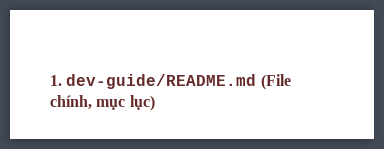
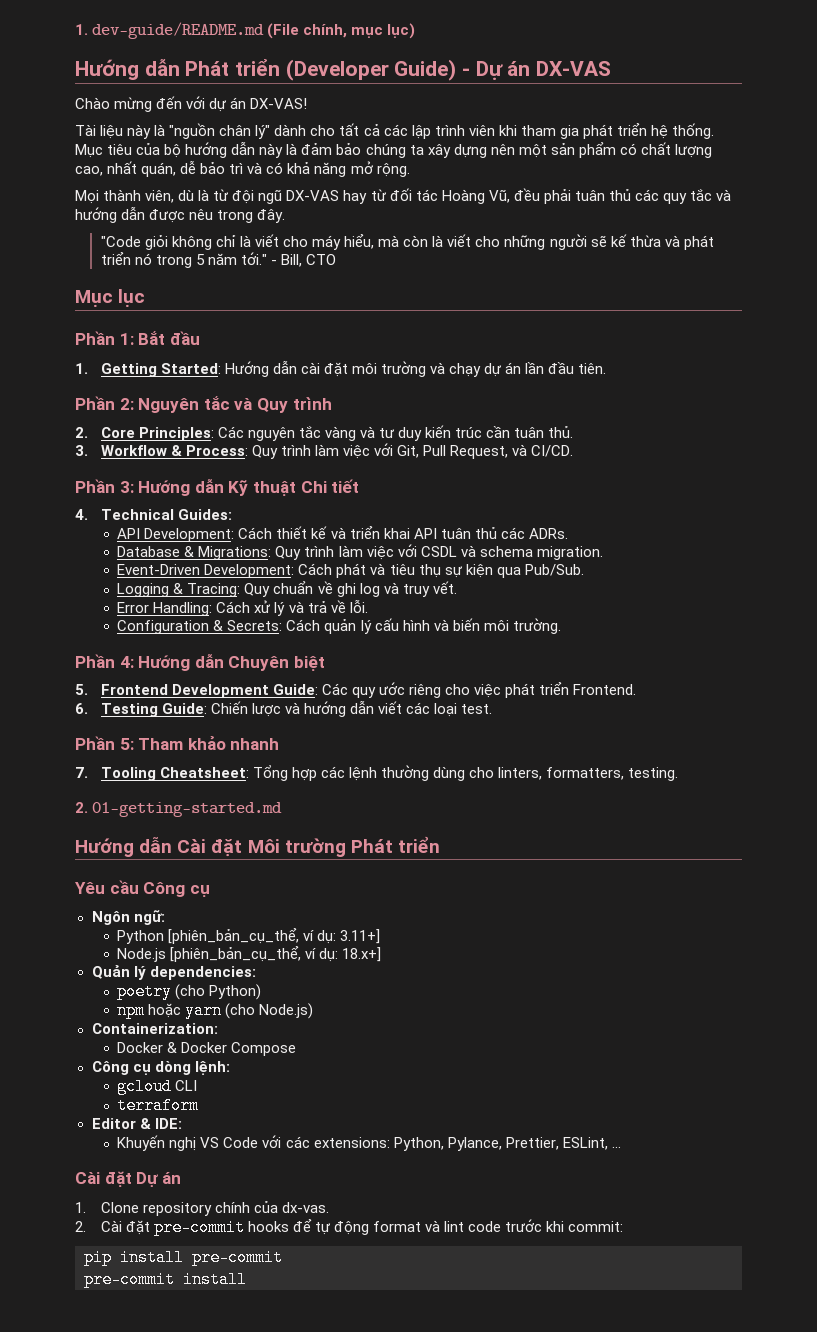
(155, 103) none -> [75,58,612,81] [75,96,308,112] [75,123,715,139] [75,141,712,158] [75,160,410,177] [75,188,732,204] [75,206,286,223] [100,234,714,250] [100,252,337,268] [75,289,146,307] [75,331,200,345] [75,360,607,377] [75,396,332,413] [75,425,574,441] [75,443,574,459] [75,478,360,496] [75,509,232,520] [117,526,568,542] [117,544,603,560] [117,563,584,578] [117,581,457,597] [117,599,368,616] [117,618,561,634] [75,653,325,671] [75,682,637,698] [75,700,493,717] [75,736,280,750] [75,765,679,781] [75,802,283,817] [75,836,440,857] [75,880,210,897] [91,910,165,925] [117,928,381,944] [117,946,382,962] [91,965,256,980] [117,983,262,1000] [117,1002,314,1019] [91,1023,218,1034] [117,1042,297,1056] [91,1061,230,1075] [117,1078,198,1095] [117,1097,200,1114] [91,1118,182,1129] [117,1135,621,1151] [75,1171,181,1187] [75,1201,329,1216] [75,1219,624,1236] [84,1249,283,1266] [84,1271,247,1288] // Hướng dẫn Phát triển (Developer Guide) - Dự án DX-VAS // Chào mừng đến với dự án DX-VAS! // Tài liệu này là "nguồn chân lý" dành cho tất cả các lập trình viên khi tham gia phát triển hệ thống. Mục tiêu của bộ hướng dẫn này là đảm bảo chúng ta xây dựng nên một sản phẩm có chất lượng cao, nhất quán, dễ bảo trì và có khả năng mở rộng. // Mọi thành viên, dù là từ đội ngũ DX-VAS hay từ đối tác Hoàng Vũ, đều phải tuân thủ các quy tắc và hướng dẫn được nêu trong đây. // "Code giỏi không chỉ là viết cho máy hiểu, mà còn là viết cho những người sẽ kế thừa và phát triển nó trong 5 năm tới." - Bill, CTO // Mục lục // Phần 1: Bắt đầu // 1. Getting Started: Hướng dẫn cài đặt môi trường và chạy dự án lần đầu tiên. // Phần 2: Nguyên tắc và Quy trình // 2. Core Principles: Các nguyên tắc vàng và tư duy kiến trúc cần tuân thủ. // 3. Workflow & Process: Quy trình làm việc với Git, Pull Request, và CI/CD. // Phần 3: Hướng dẫn Kỹ thuật Chi tiết // 4. Technical Guides: // API Development: Cách thiết kế và triển khai API tuân thủ các ADRs. // Database & Migrations: Quy trình làm việc với CSDL và schema migration. // Event-Driven Development: Cách phát và tiêu thụ sự kiện qua Pub/Sub. // Logging & Tracing: Quy chuẩn về ghi log và truy vết. // Error Handling: Cách xử lý và trả về lỗi. // Configuration & Secrets: Cách quản lý cấu hình và biến môi trường. // Phần 4: Hướng dẫn Chuyên biệt // 5. Frontend Development Guide: Các quy ước riêng cho việc phát triển Frontend. // 6. Testing Guide: Chiến lược và hướng dẫn viết các loại test. // Phần 5: Tham khảo nhanh // 7. Tooling Cheatsheet: Tổng hợp các lệnh thường dùng cho linters, formatters, testing. // 2. 01-getting-started.md // Hướng dẫn Cài đặt Môi trường Phát triển // Yêu cầu Công cụ // Ngôn ngữ: // Python [phiên_bản_cụ_thể, ví dụ: 3.11+] // Node.js [phiên_bản_cụ_thể, ví dụ: 18.x+] // Quản lý dependencies: // poetry (cho Python) // npm hoặc yarn (cho Node.js) // Containerization: // Docker & Docker Compose // Công cụ dòng lệnh: // gcloud CLI // terraform // Editor & IDE: // Khuyến nghị VS Code với các extensions: Python, Pylance, Prettier, ESLint, ... // Cài đặt Dự án // 1. Clone repository chính của dx-vas. // 2. Cài đặt pre-commit hooks để tự động format và lint code trước khi commit: // pip install pre-commit // pre-commit install

